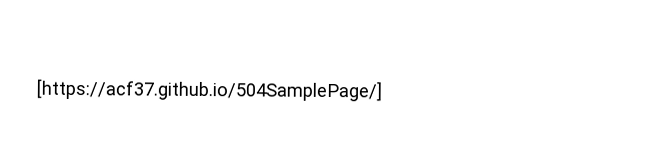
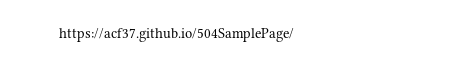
[36,78,382,102] [https://acf37.github.io/504SamplePage/] -> [59,28,294,42] https://acf37.github.io/504SamplePage/

